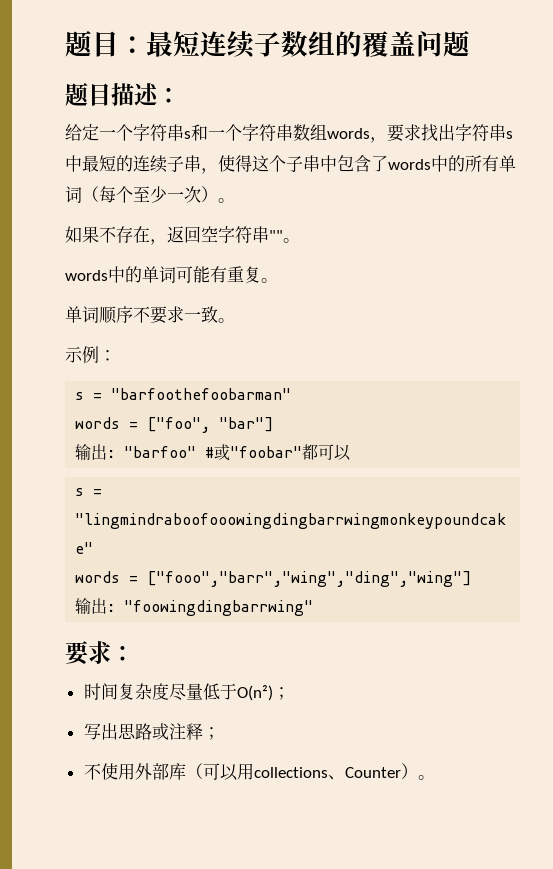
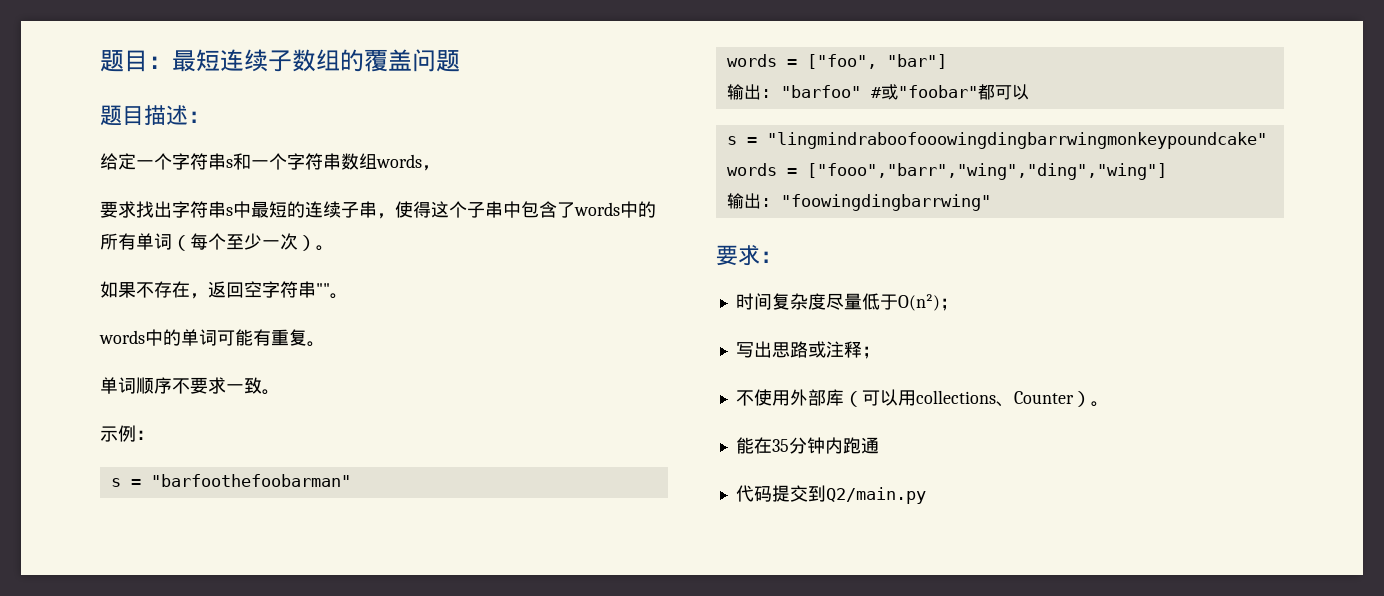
(387, 140) none -> (440, 168) //
(435, 777) none -> [735,437,879,454] [735,485,926,504] // 能在35分钟内跑通 // 代码提交到Q2/main.py

